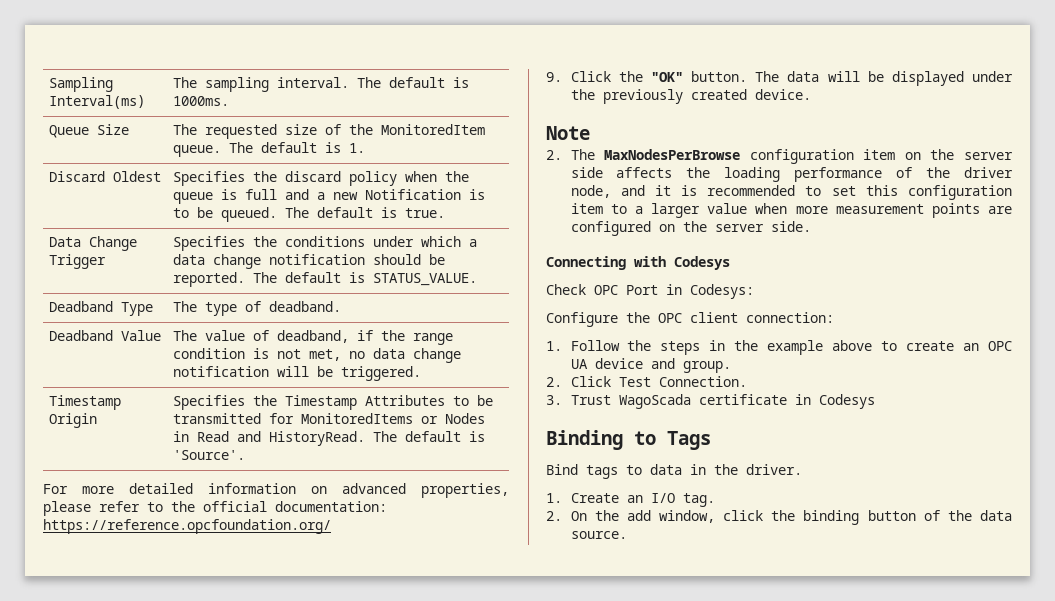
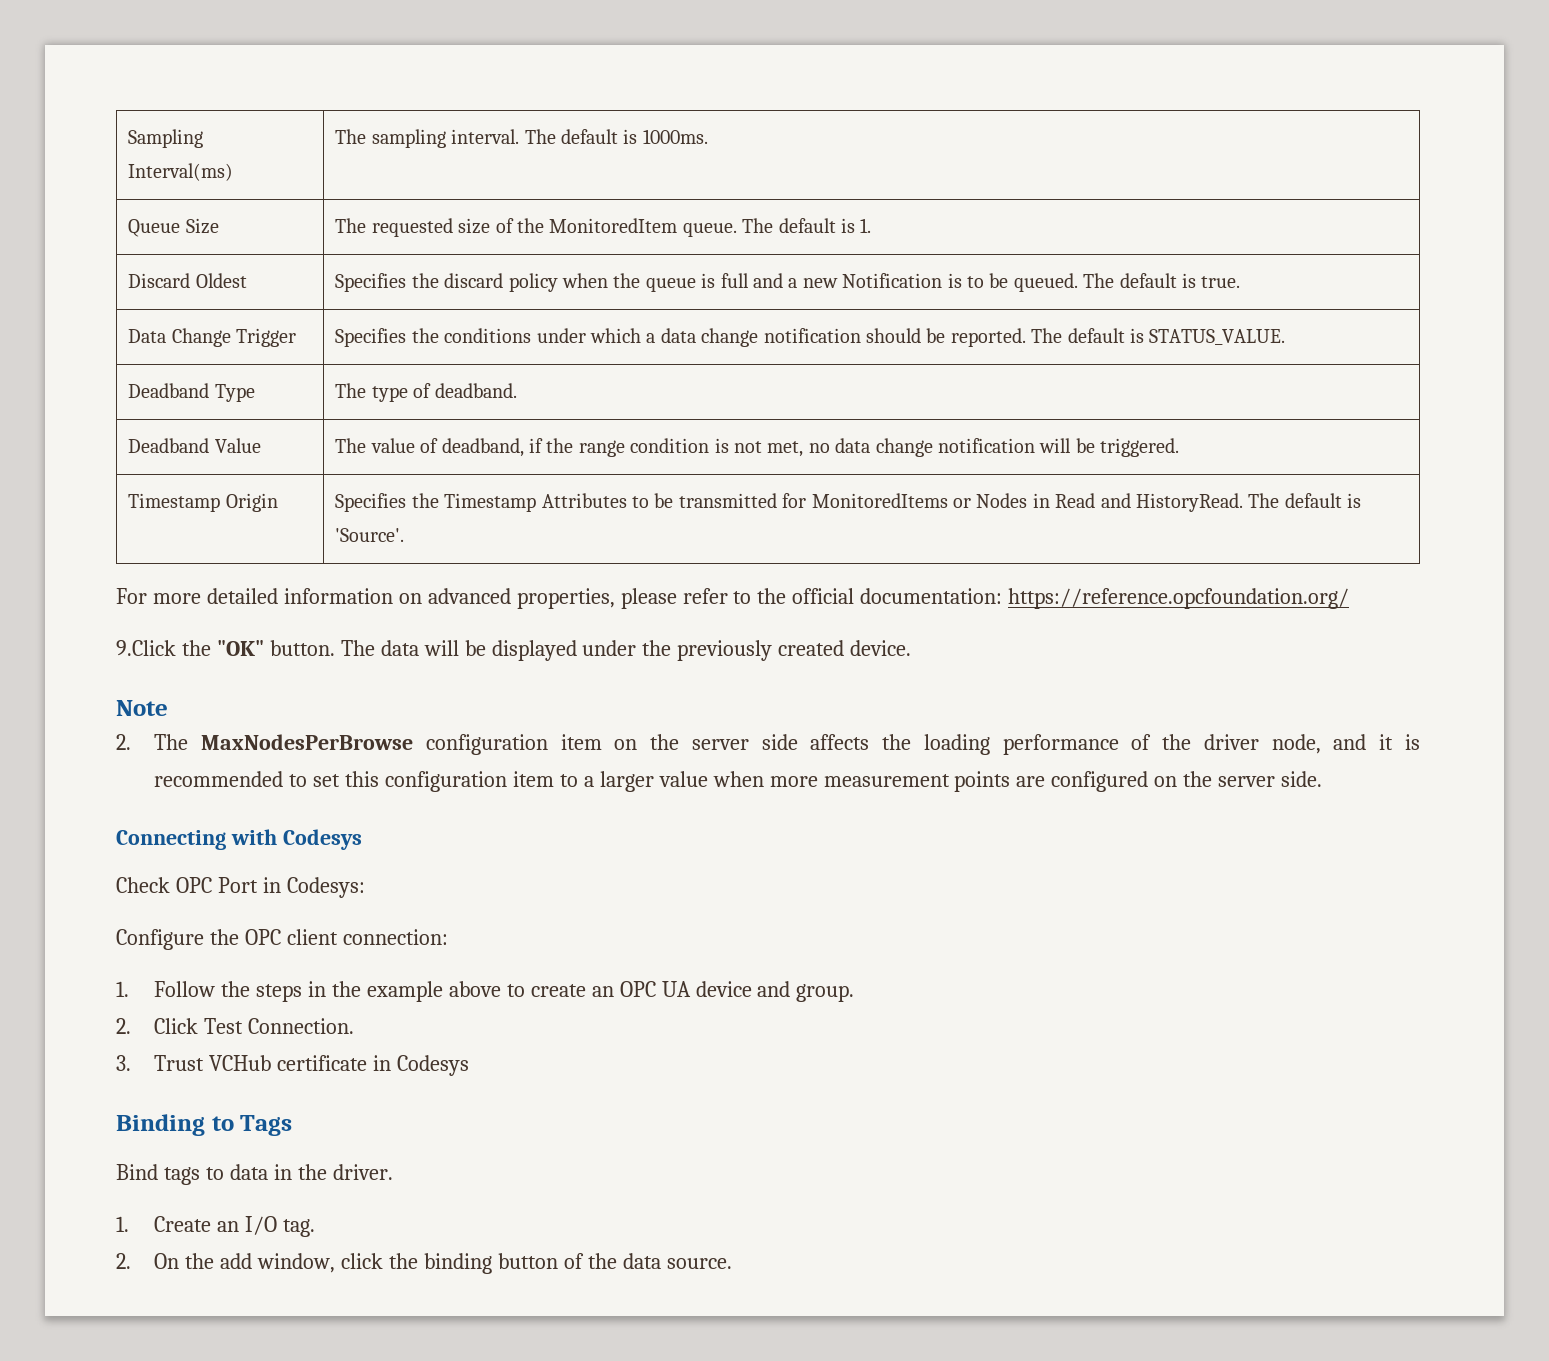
[546,71,611,82] 9. Click -> [116,640,176,656] 9.Click
[618,394,691,409] WagoScada -> [209,1055,272,1071] VCHub

